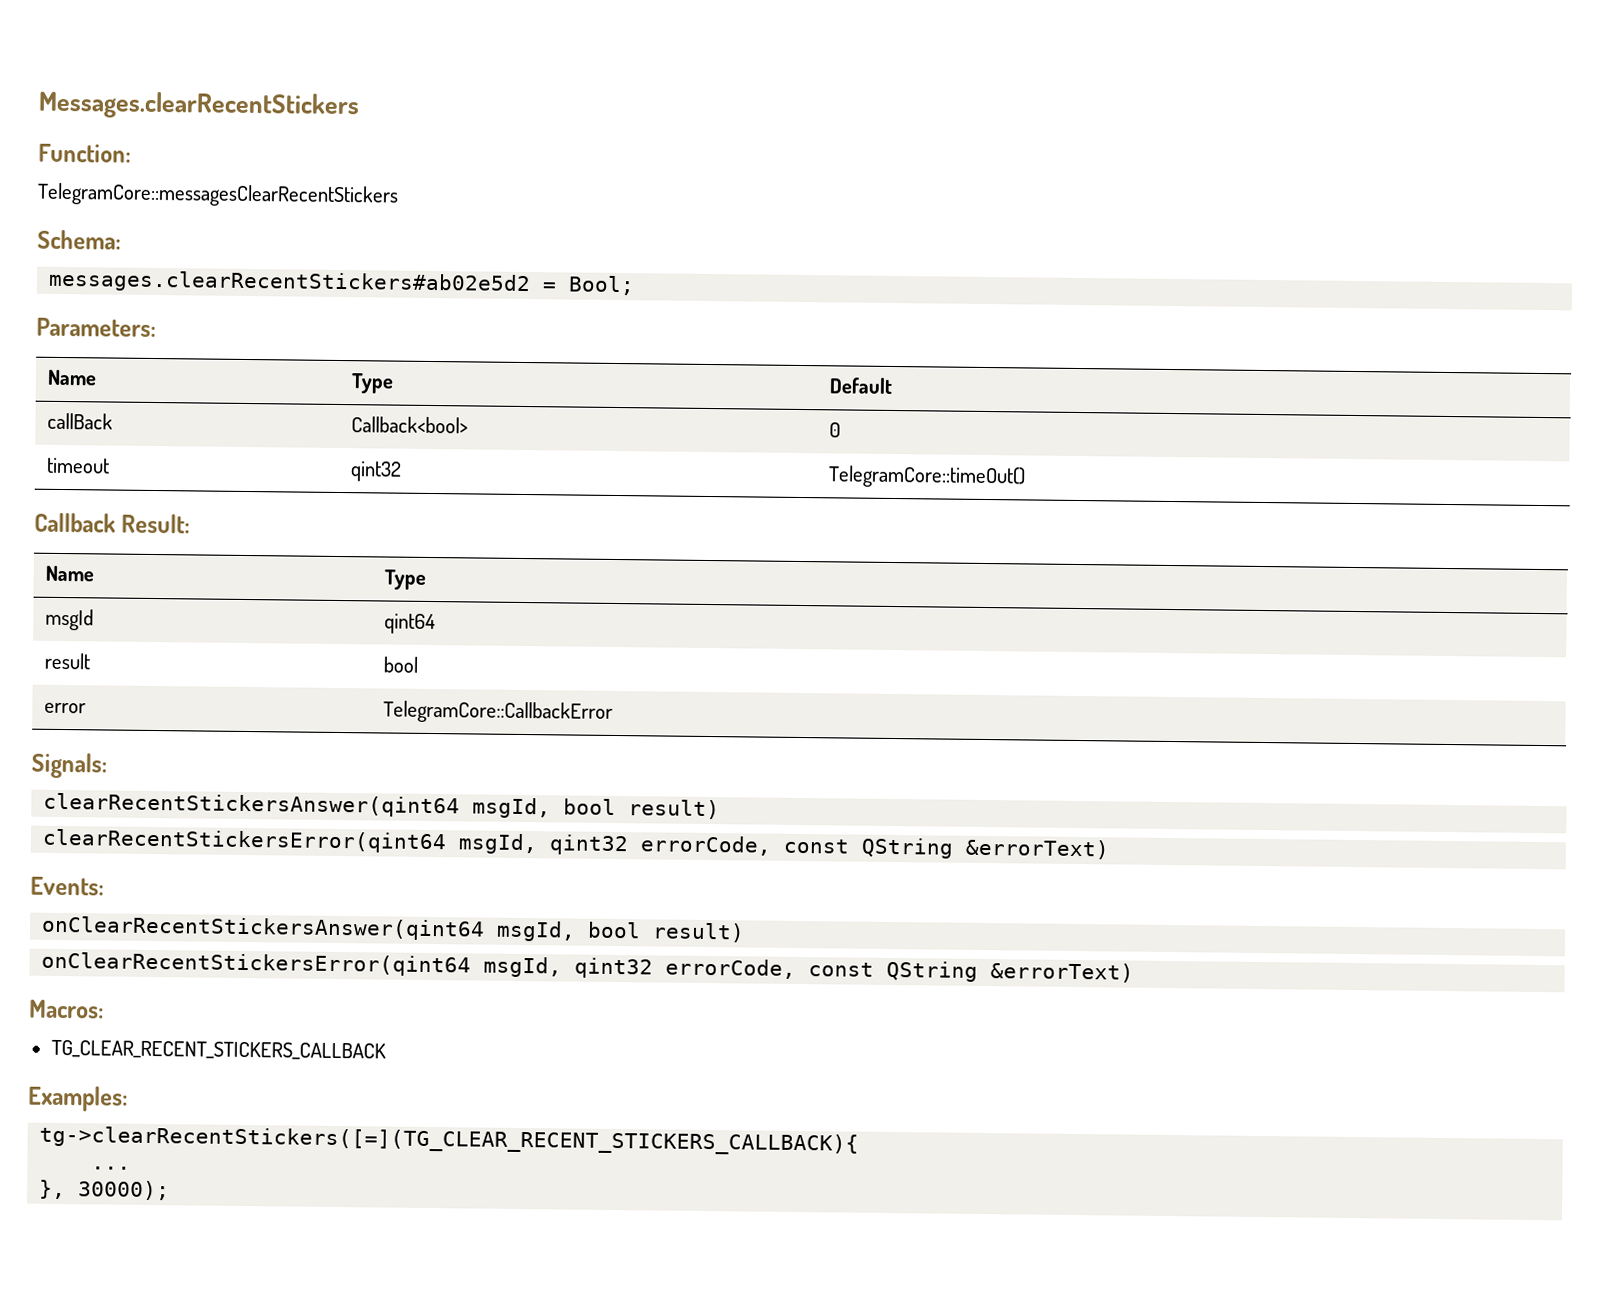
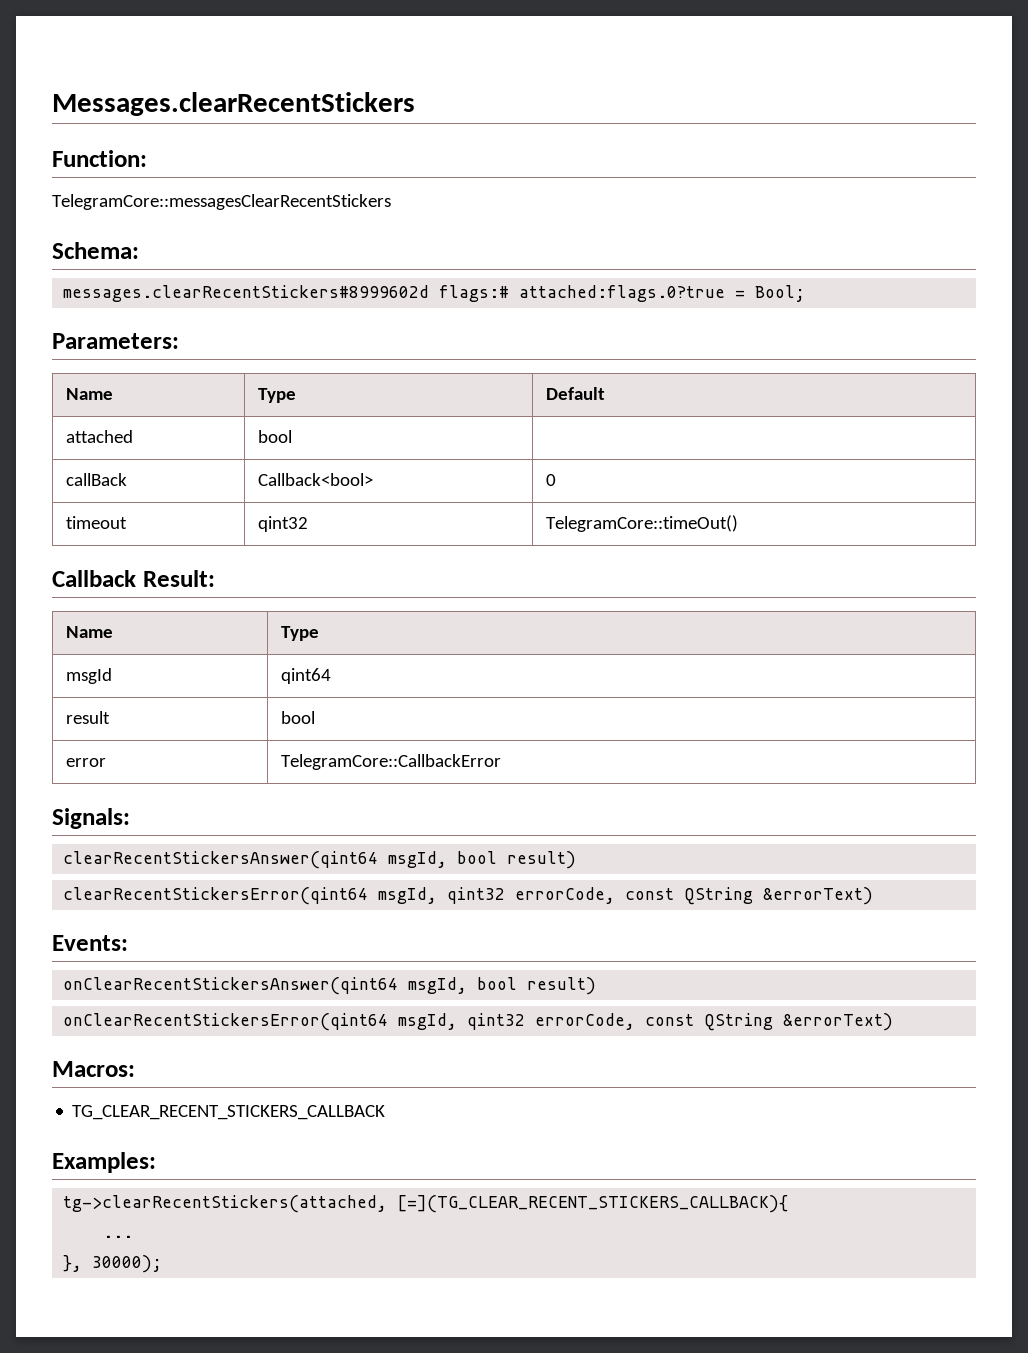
[48,269,532,296] messages.clearRecentStickers#ab02e5d2 -> [63,285,726,302] messages.clearRecentStickers#8999602d flags:# attached:flags.0?true
(893, 385) none -> [66,430,134,443] [258,430,293,443] // attached | bool |
[39,1125,860,1156] tg->clearRecentStickers([=](TG_CLEAR_RECENT_STICKERS_CALLBACK){ -> [63,1195,789,1213] tg->clearRecentStickers(attached, [=](TG_CLEAR_RECENT_STICKERS_CALLBACK){

